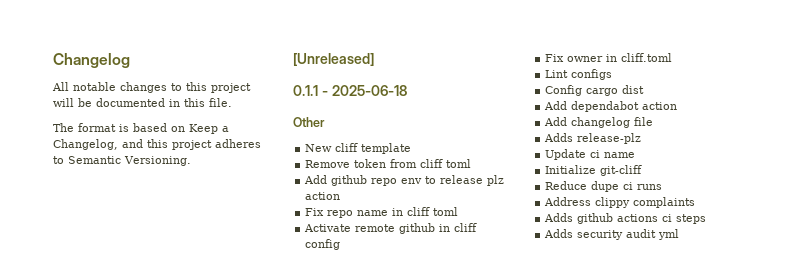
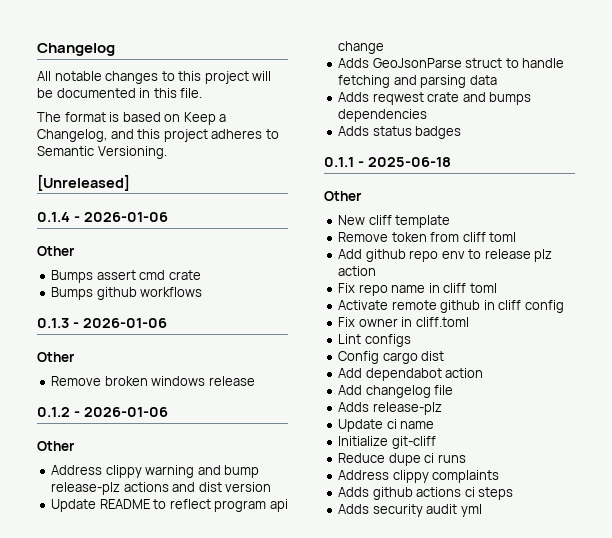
(374, 59) none -> [37,212,168,222] [37,246,75,256] [51,270,201,283] [51,287,203,300] [37,318,167,328] [37,352,75,362] [51,376,255,386] [37,407,168,417] [37,441,75,451] [51,465,260,478] [51,482,272,495] [51,499,288,512] [338,41,385,54] [338,58,565,68] [338,75,497,88] [338,92,532,105] [338,109,428,122] [338,126,462,139] // 0.1.4 - 2026-01-06 // Other // Bumps assert cmd crate // Bumps github workflows // 0.1.3 - 2026-01-06 // Other // Remove broken windows release // 0.1.2 - 2026-01-06 // Other // Address clippy warning and bump release-plz actions and dist version // Update README to reflect program api change // Adds GeoJsonParse struct to handle fetching and parsing data // Adds reqwest crate and bumps dependencies // Adds status badges

